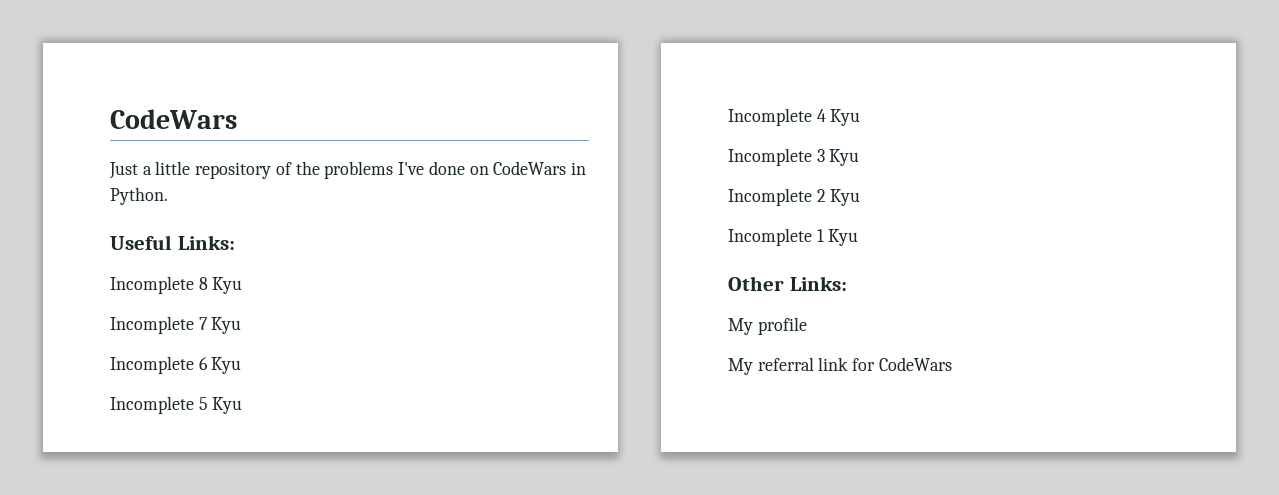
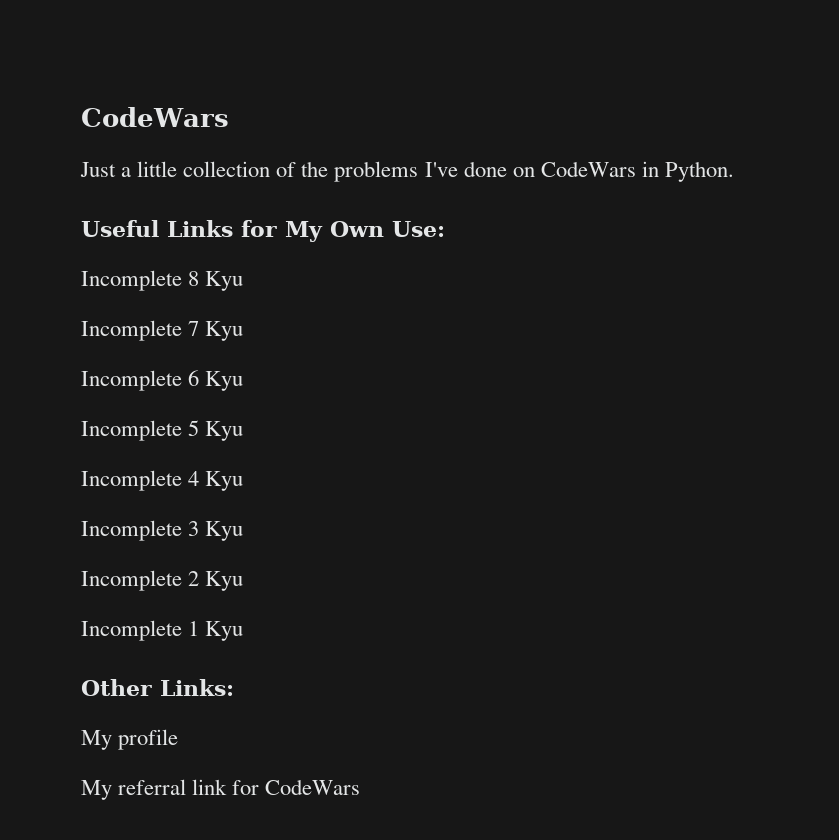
[195,162,272,179] repository -> [183,161,271,177] collection
[177,235,235,250] Links: -> [167,220,445,242] Links for My Own Use:

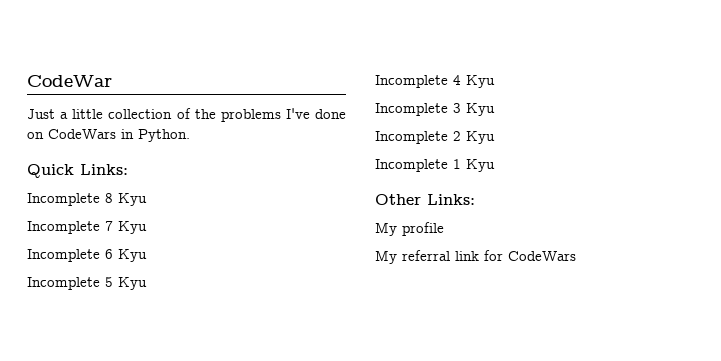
[81,107,229,127] CodeWars -> [27,75,112,87] CodeWar
[81,220,445,242] Useful Links for My Own Use: -> [27,164,128,178] Quick Links:

